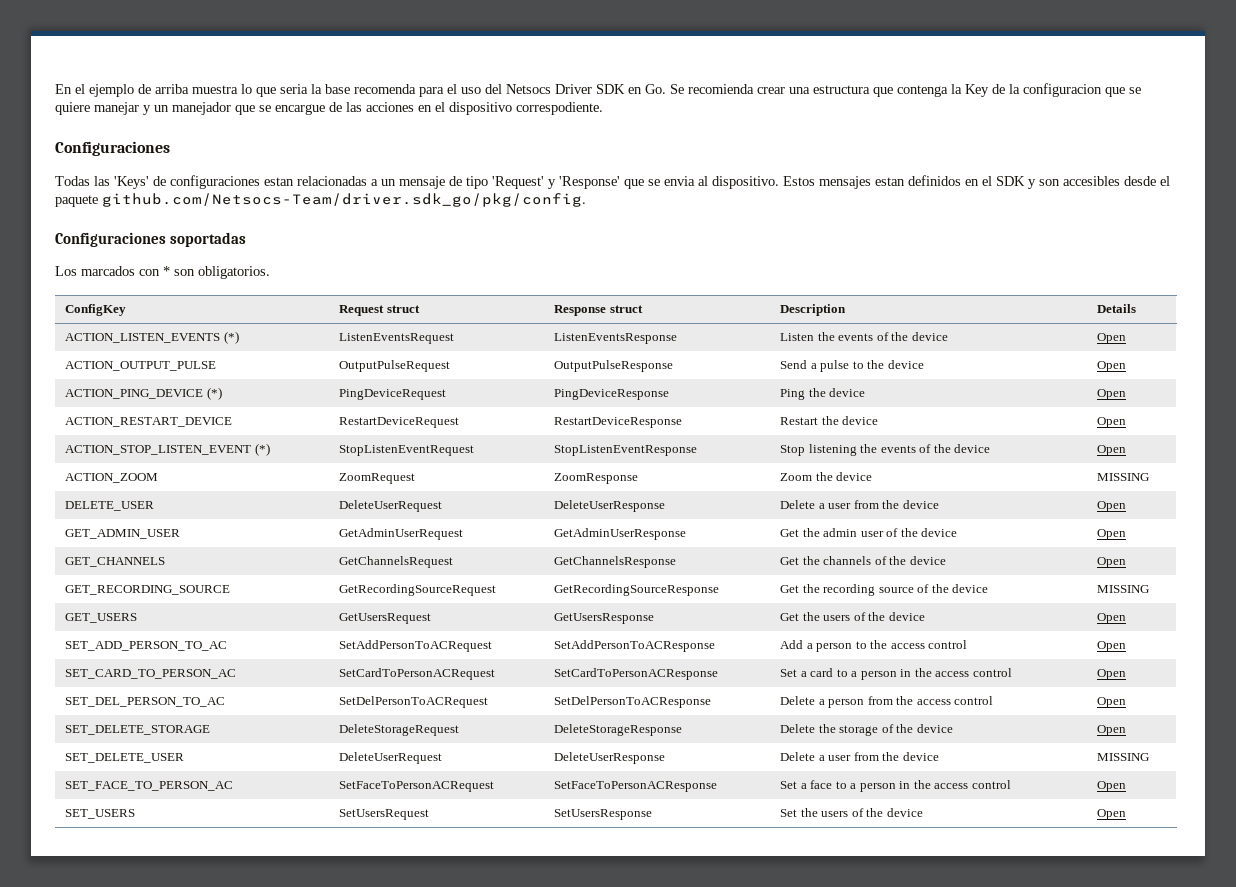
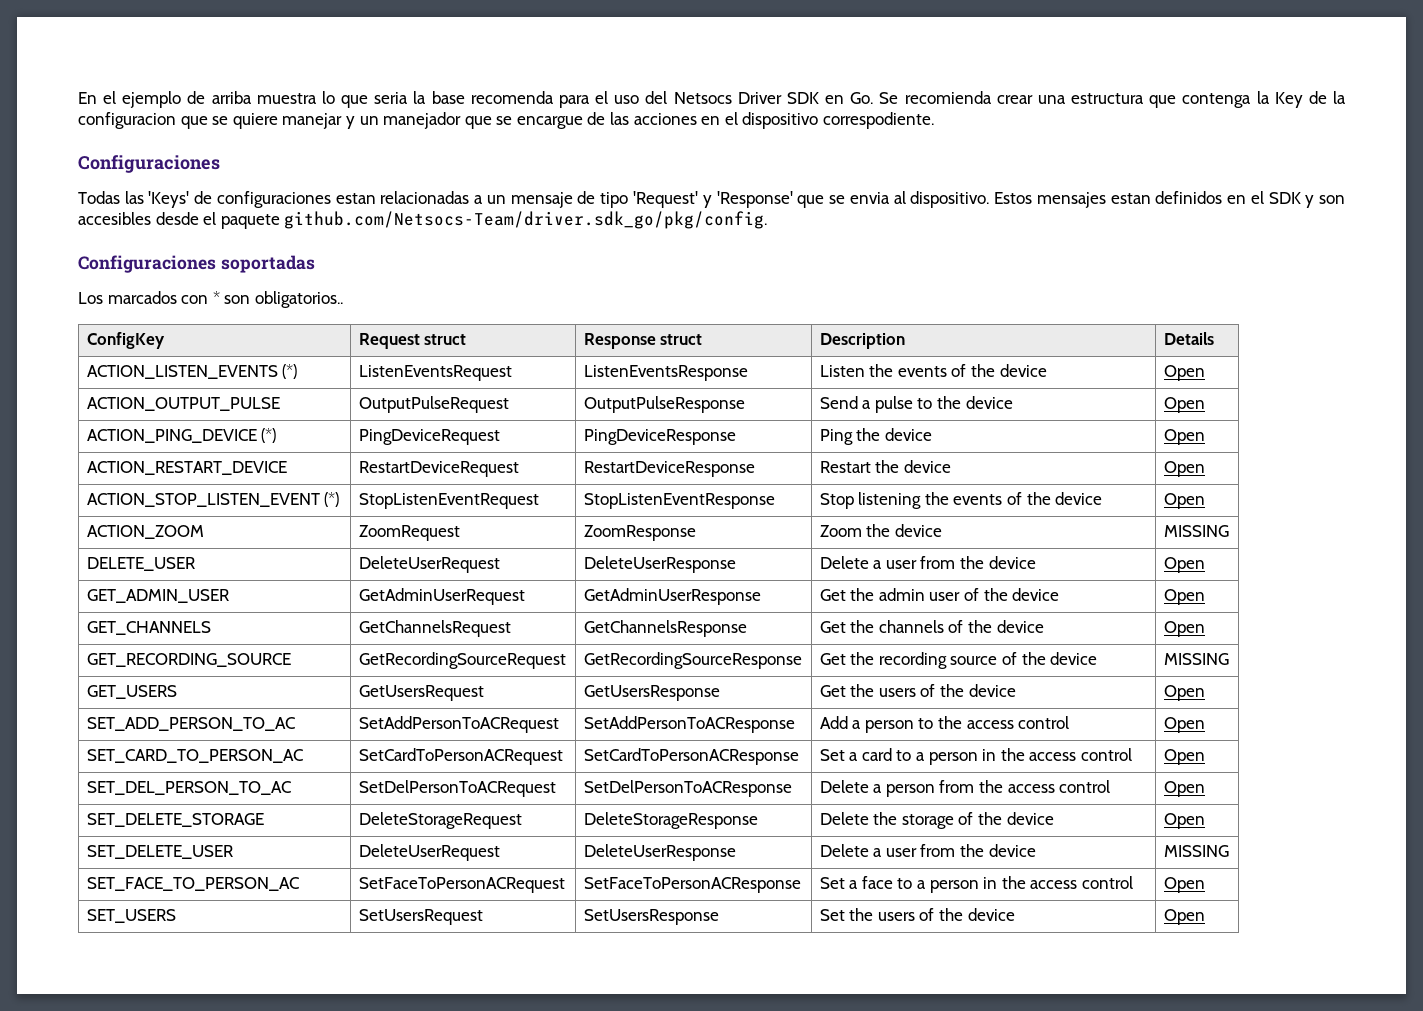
[198,266,270,279] obligatorios. -> [254,291,343,308] obligatorios..

